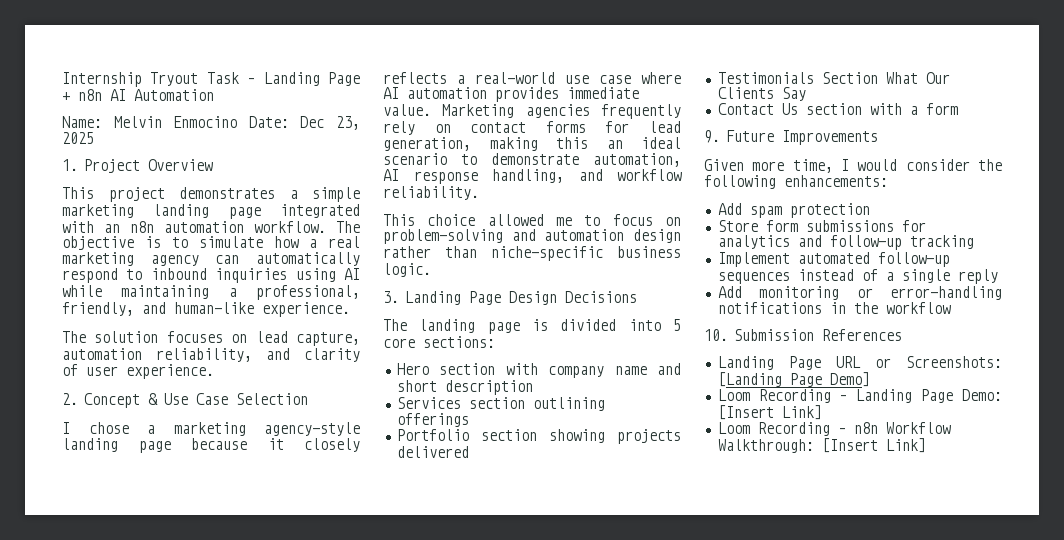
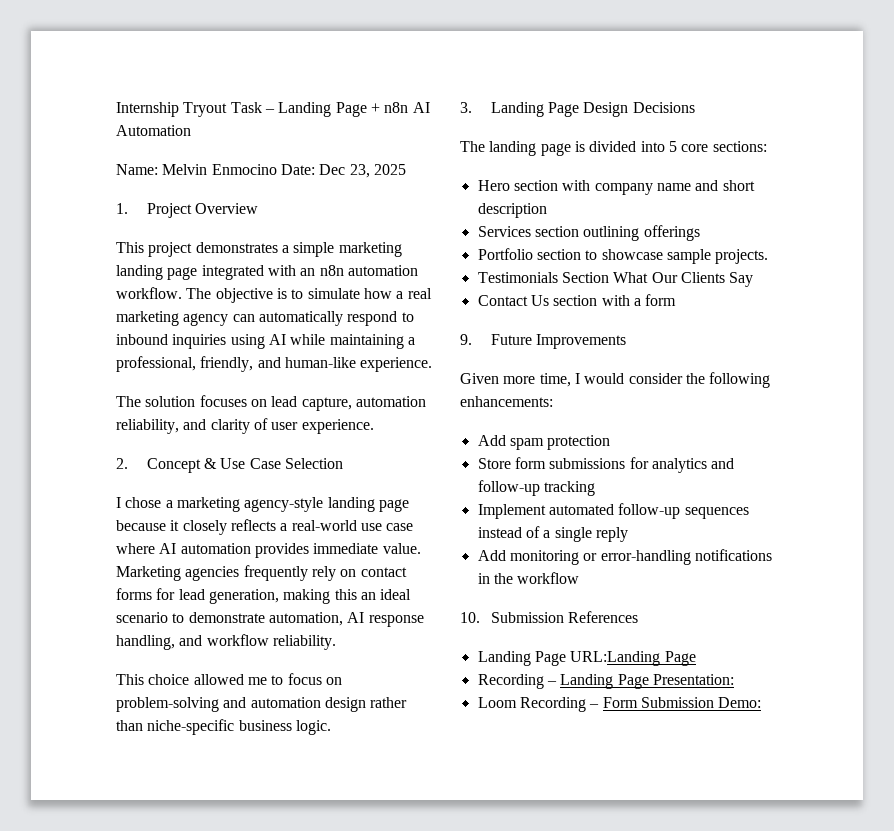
[548,429,681,444] [396,446,469,458] showing projects delivered -> [585,249,769,264] to showcase sample projects.
[835,356,1002,368] [717,372,870,387] [717,389,1002,403] [717,405,822,420] [717,422,951,436] [717,438,926,453] URL or Screenshots: [Landing Page Demo] // Loom Recording – Landing Page Demo: [Insert Link] // Loom Recording – n8n Workflow Walkthrough: [Insert Link] -> [570,651,696,666] [477,674,734,689] [477,697,762,712] URL:Landing Page // Recording – Landing Page Presentation: // Loom Recording – Form Submission Demo:

